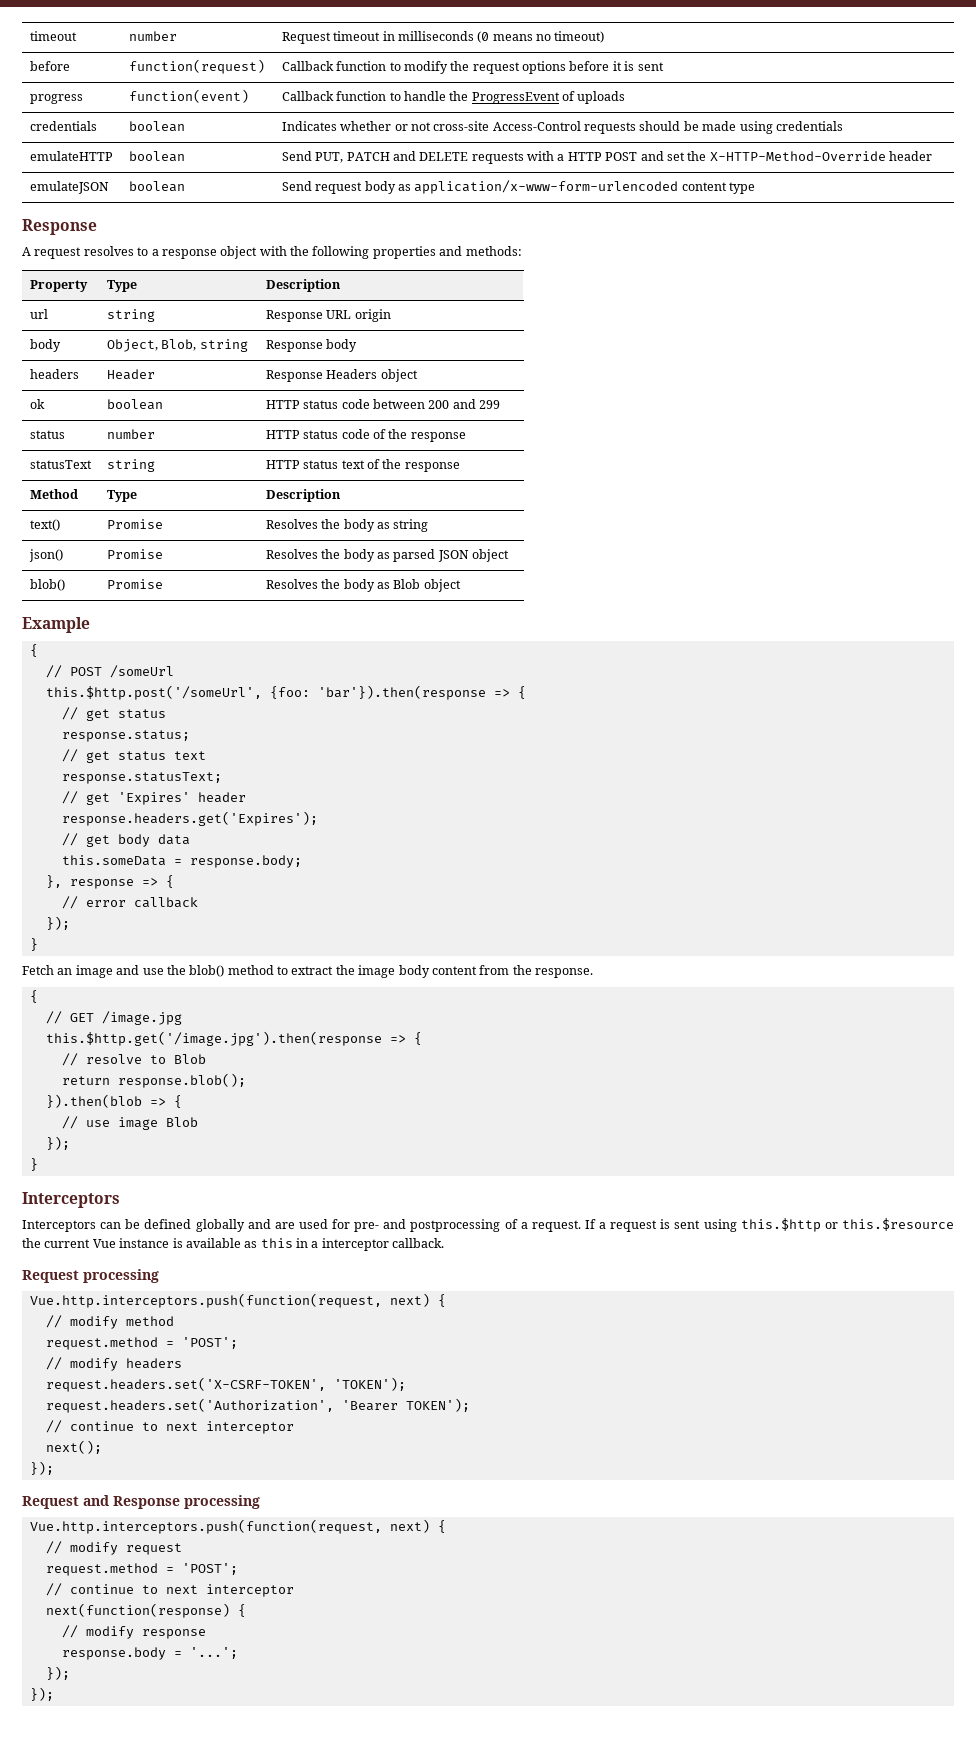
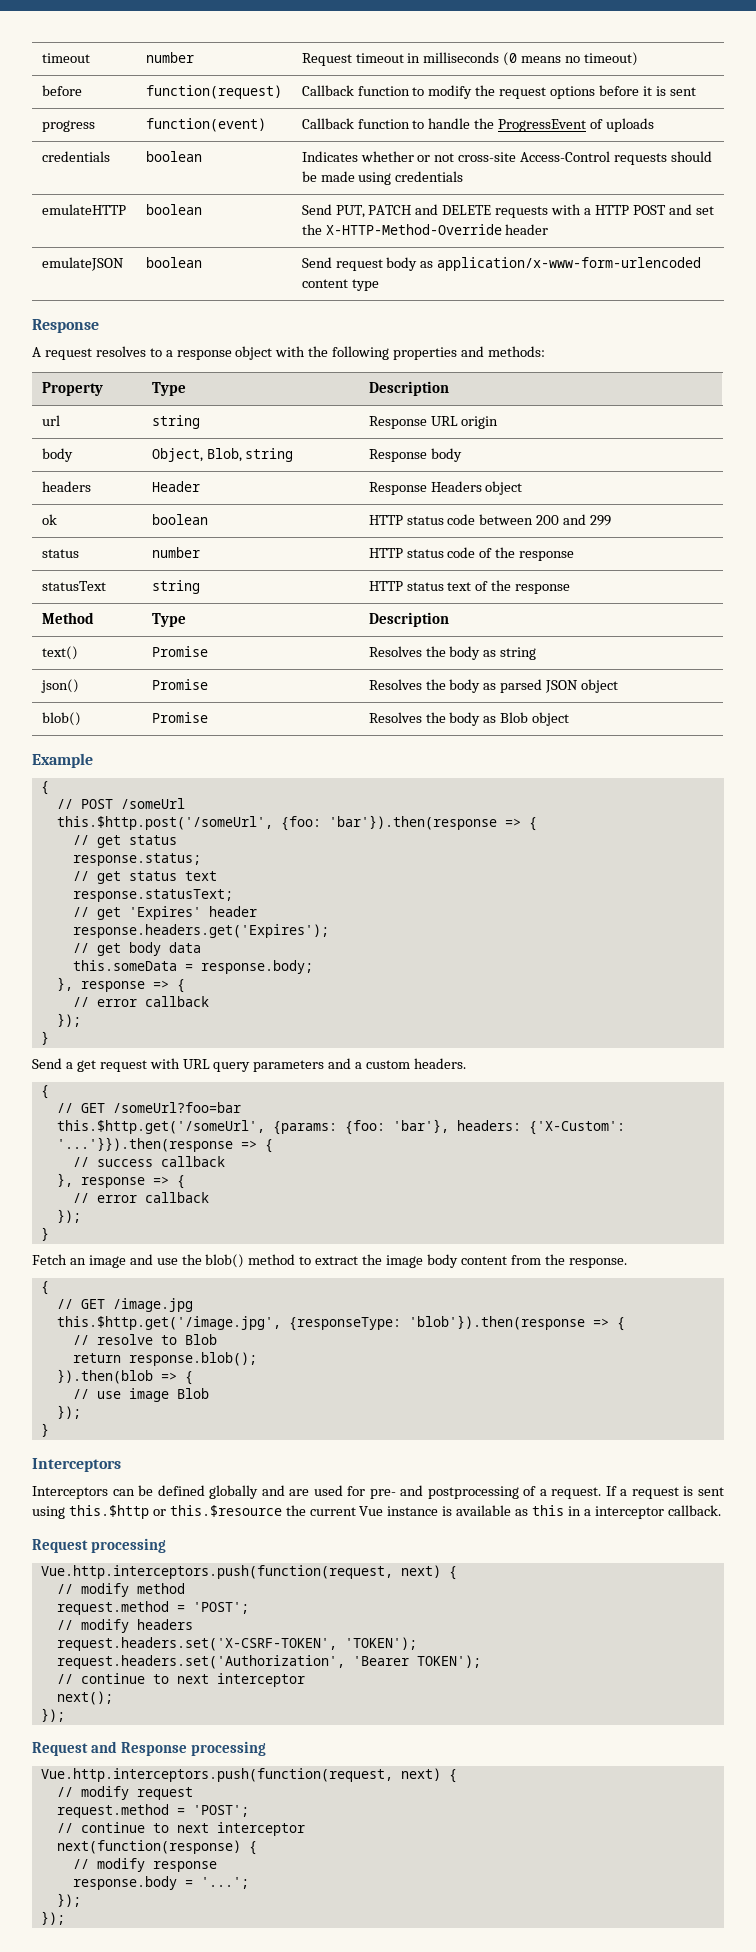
(38, 944) none -> [32,1058,467,1072] [40,1085,49,1099] [56,1102,241,1113] [56,1119,625,1135] [56,1137,273,1153] [72,1156,225,1167] [56,1173,185,1189] [72,1192,209,1203] [56,1209,81,1223] [40,1227,49,1241] // Send a get request with URL query parameters and a custom headers. // { // // GET /someUrl?foo=bar // this.$http.get('/someUrl', {params: {foo: 'bar'}, headers: {'X-Custom': '...'}}).then(response => { // // success callback // }, response => { // // error callback // }); // }
[45,1031,382,1046] this.$http.get('/image.jpg').then(response -> [56,1315,585,1331] this.$http.get('/image.jpg', {responseType: 'blob'}).then(response

